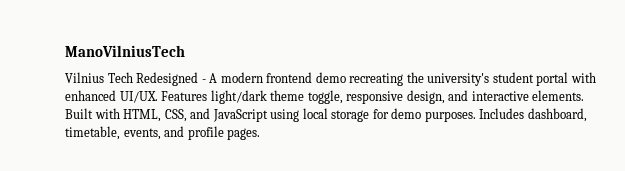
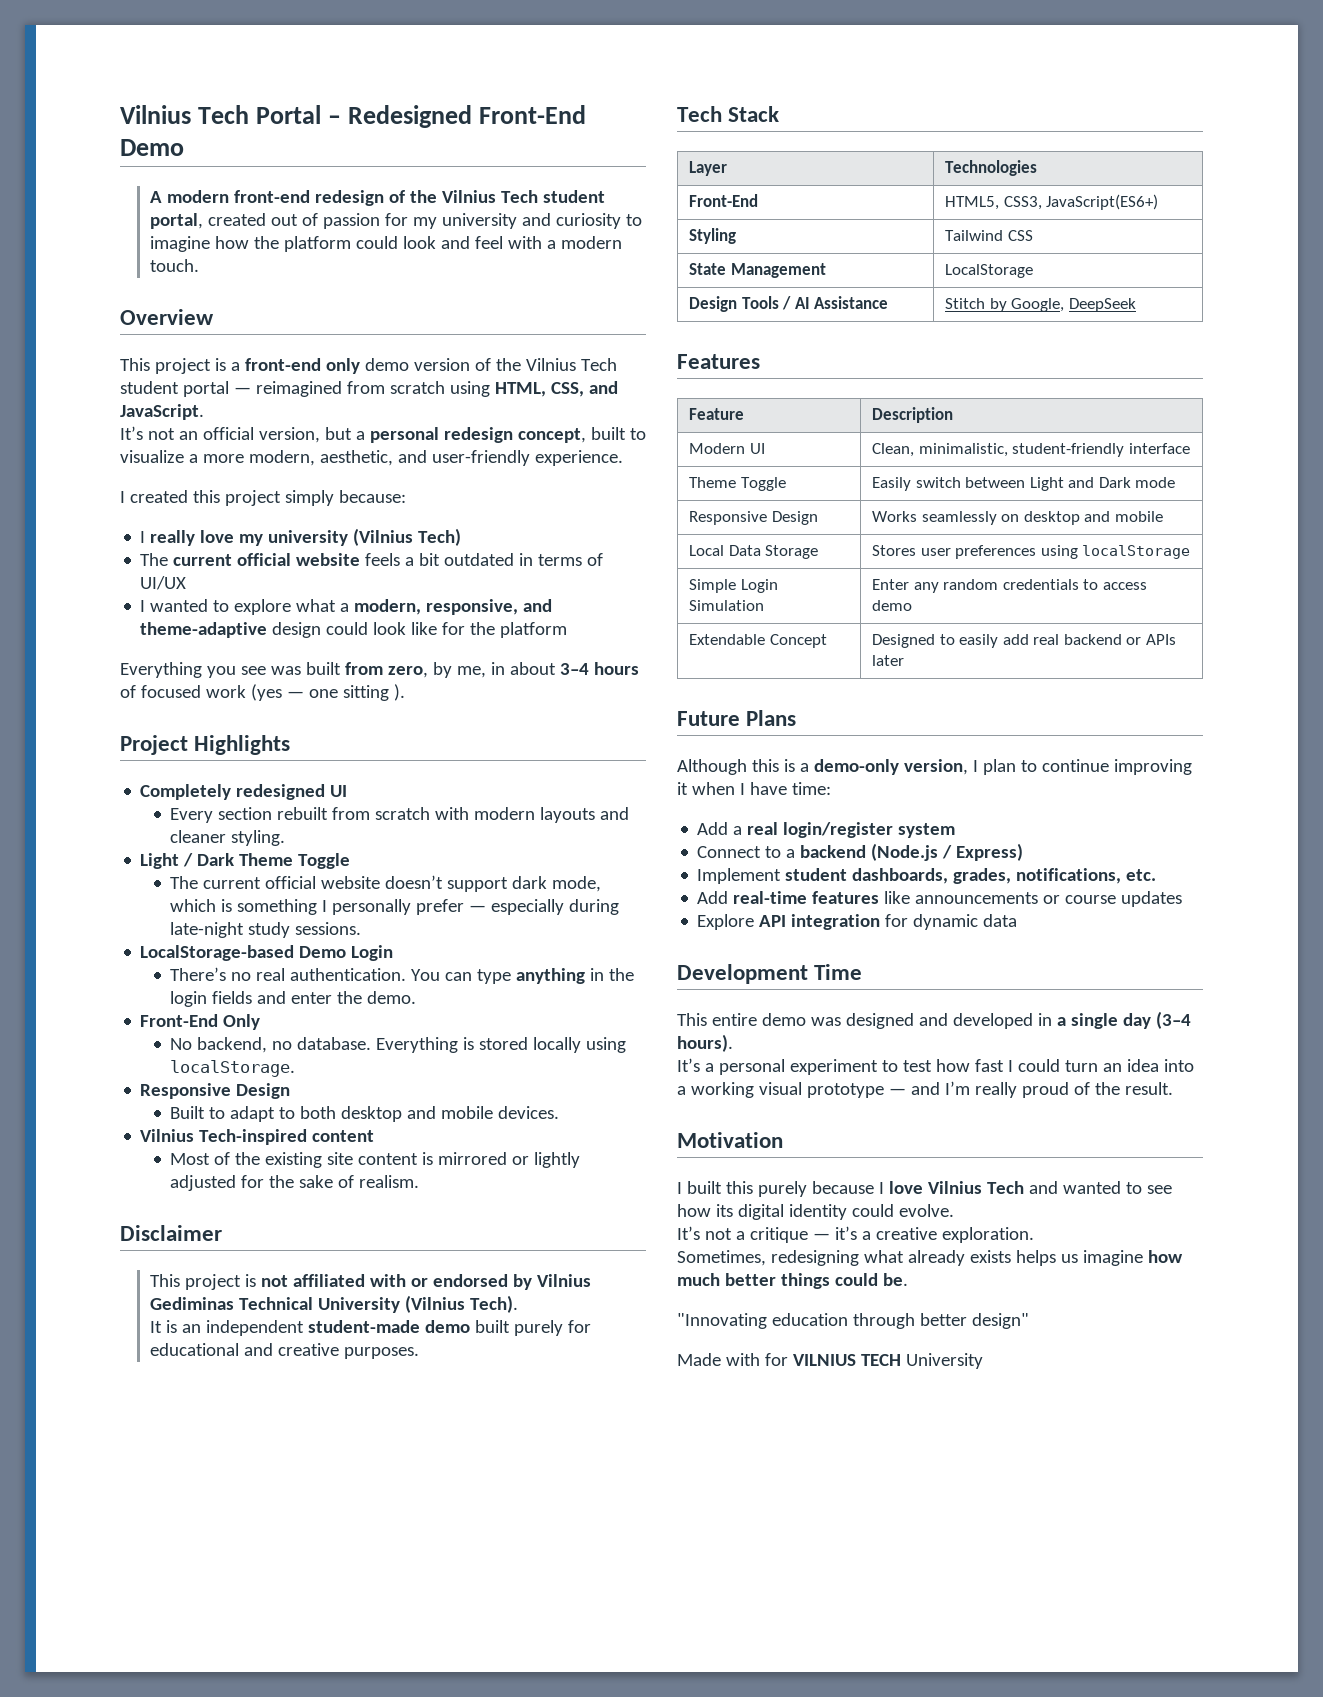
[65,45,185,57] [65,72,596,86] [65,90,585,104] [65,108,587,122] [65,126,261,140] ManoVilniusTech // Vilnius Tech Redesigned - A modern frontend demo recreating the university's student portal with enhanced UI/UX. Features light/dark theme toggle, responsive design, and interactive elements. Built with HTML, CSS, and JavaScript using local storage for demo purposes. Includes dashboard, timetable, events, and profile pages. -> [120,105,587,128] [120,139,184,156] [150,190,606,206] [150,213,643,229] [150,236,623,252] [150,259,200,272] [120,309,214,325] [120,358,617,374] [120,381,618,397] [120,404,204,420] [120,426,646,443] [120,450,623,466] [120,490,406,506] [140,528,462,546] [140,553,604,566] [140,576,187,590] [140,599,553,615] [140,622,568,638] [120,662,639,678] [120,684,405,701] [120,735,291,755] [140,784,348,800] [170,807,630,823] [170,830,286,846] [140,853,351,869] [170,875,602,892] [170,899,620,915] [170,922,362,938] [140,945,394,961] [170,967,635,984] [170,991,417,1007] [140,1014,261,1030] [170,1037,627,1053] [170,1060,296,1077] [140,1083,291,1099] [170,1106,560,1122] [140,1129,375,1145] [170,1152,581,1168] [170,1175,420,1191] [120,1225,222,1241] [150,1274,592,1290] [150,1295,519,1313] [150,1320,592,1336] [150,1343,420,1359] [677,106,780,122] [689,161,728,176] [945,160,1038,176] [689,194,759,207] [945,194,1159,210] [689,228,737,244] [945,230,1033,241] [689,263,826,278] [945,264,1034,278] [689,296,889,312] [945,298,1136,312] [677,354,760,369] [689,408,745,420] [872,407,954,423] [689,443,765,454] [872,443,1190,457] [689,477,786,491] [872,477,1176,491] [689,511,818,525] [872,511,1163,525] [689,545,819,559] [872,545,1191,559] [689,579,778,593] [689,600,765,611] [872,579,1147,593] [872,600,913,611] [689,634,827,648] [872,634,1176,648] [872,655,905,666] [677,710,797,726] [677,759,1192,775] [677,782,831,795] [697,822,956,838] [697,843,1024,861] [697,868,1157,884] [697,891,1183,907] [697,914,1018,930] [677,964,863,984] [677,1011,1191,1029] [677,1034,733,1052] [677,1058,1194,1075] [677,1081,1173,1098] [677,1132,783,1148] [677,1181,1172,1197] [677,1204,954,1220] [677,1226,1034,1243] [677,1250,1183,1266] [677,1273,908,1289] [677,1313,1029,1329] [677,1353,983,1369] Vilnius Tech Portal – Redesigned Front-End Demo // A modern front-end redesign of the Vilnius Tech student portal, created out of passion for my university and curiosity to imagine how the platform could look and feel with a modern touch. // Overview // This project is a front-end only demo version of the Vilnius Tech student portal — reimagined from scratch using HTML, CSS, and JavaScript. // It’s not an official version, but a personal redesign concept, built to visualize a more modern, aesthetic, and user-friendly experience. // I created this project simply because: // I really love my university (Vilnius Tech) // The current official website feels a bit outdated in terms of UI/UX // I wanted to explore what a modern, responsive, and theme-adaptive design could look like for the platform // Everything you see was built from zero, by me, in about 3–4 hours of focused work (yes — one sitting ). // Project Highlights // Completely redesigned UI // Every section rebuilt from scratch with modern layouts and cleaner styling. // Light / Dark Theme Toggle // The current official website doesn’t support dark mode, which is something I personally prefer — especially during late-night study sessions. // LocalStorage-based Demo Login // There’s no real authentication. You can type anything in the login fields and enter the demo. // Front-End Only // No backend, no database. Everything is stored locally using localStorage. // Responsive Design // Built to adapt to both desktop and mobile devices. // Vilnius Tech-inspired content // Most of the existing site content is mirrored or lightly adjusted for the sake of realism. // Disclaimer // This project is not affiliated with or endorsed by Vilnius Gediminas Technical University (Vilnius Tech). // It is an independent student-made demo built purely for educational and creative purposes. // Tech Stack // Layer | Technologies // Front-End | HTML5, CSS3, JavaScript(ES6+) // Styling | Tailwind CSS // State Management | LocalStorage // Design Tools / AI Assistance | Stitch by Google, DeepSeek // Features // Feature | Description // Modern UI | Clean, minimalistic, student-friendly interface // Theme Toggle | Easily switch between Light and Dark mode // Responsive Design | Works seamlessly on desktop and mobile // Local Data Storage | Stores user preferences using localStorage // Simple Login Simulation | Enter any random credentials to access demo // Extendable Concept | Designed to easily add real backend or APIs later // Future Plans // Although this is a demo-only version, I plan to continue improving it when I have time: // Add a real login/register system // Connect to a backend (Node.js / Express) // Implement student dashboards, grades, notifications, etc. // Add real-time features like announcements or course updates // Explore API integration for dynamic data // Development Time // This entire demo was designed and developed in a single day (3–4 hours). // It’s a personal experiment to test how fast I could turn an idea into a working visual prototype — and I’m really proud of the result. // Motivation // I built this purely because I love Vilnius Tech and wanted to see how its digital identity could evolve. // It’s not a critique — it’s a creative exploration. // Sometimes, redesigning what already exists helps us imagine how much better things could be. // "Innovating education through better design" // Made with for VILNIUS TECH University

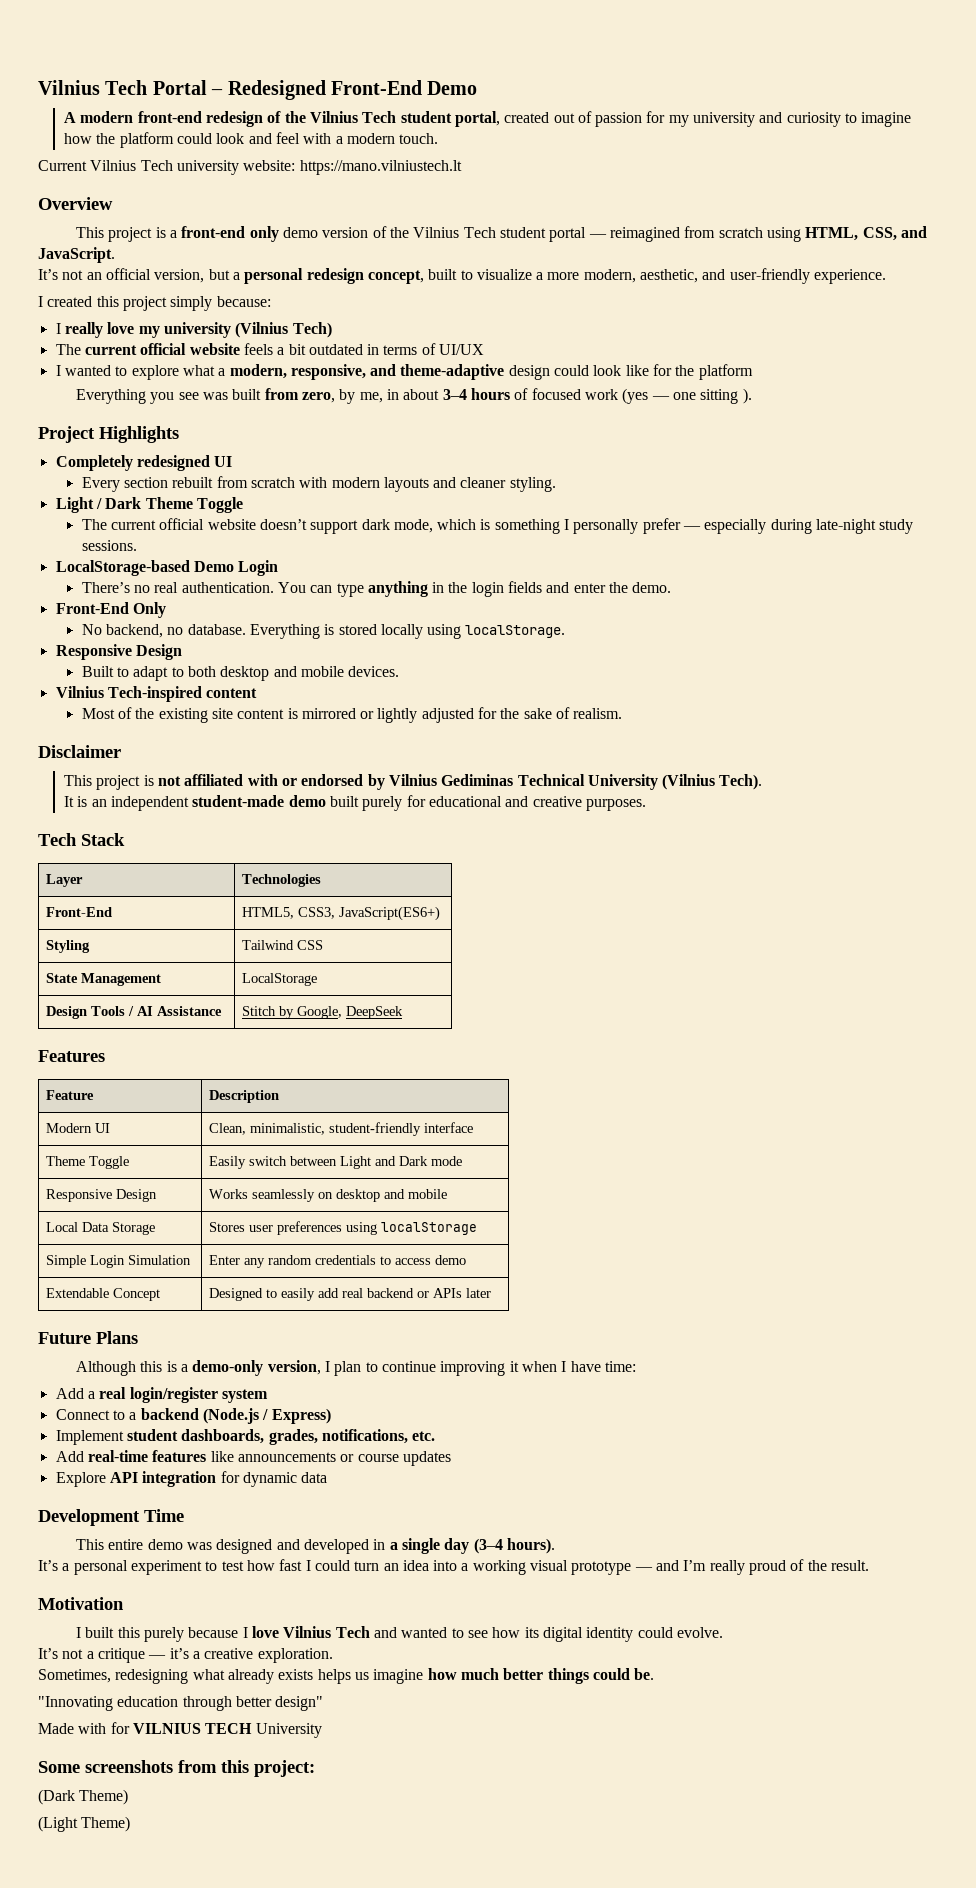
(200, 265) none -> [38,160,462,175] // Current Vilnius Tech university website: https://mano.vilniustech.lt
(983, 1361) none -> [38,1760,315,1777] [38,1789,129,1805] [38,1816,131,1832] // Some screenshots from this project: // (Dark Theme) // (Light Theme)

